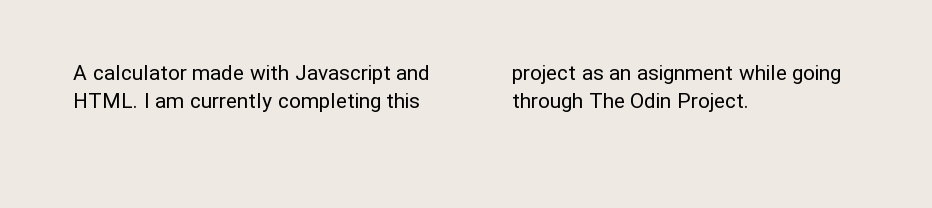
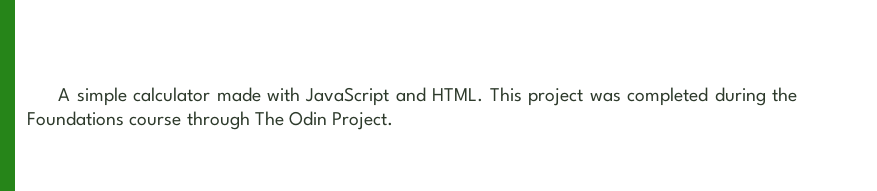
(87, 72) none -> [76,87,127,106] simple
[294,65,391,84] Javascript -> [305,87,390,106] JavaScript
[143,93,421,112] [512,65,842,84] I am currently completing this project as an asignment while going -> [489,87,797,106] [27,111,182,126] This project was completed during the Foundations course

